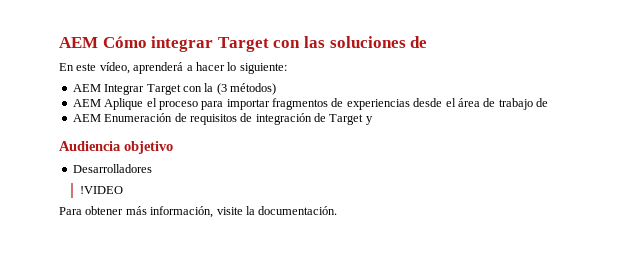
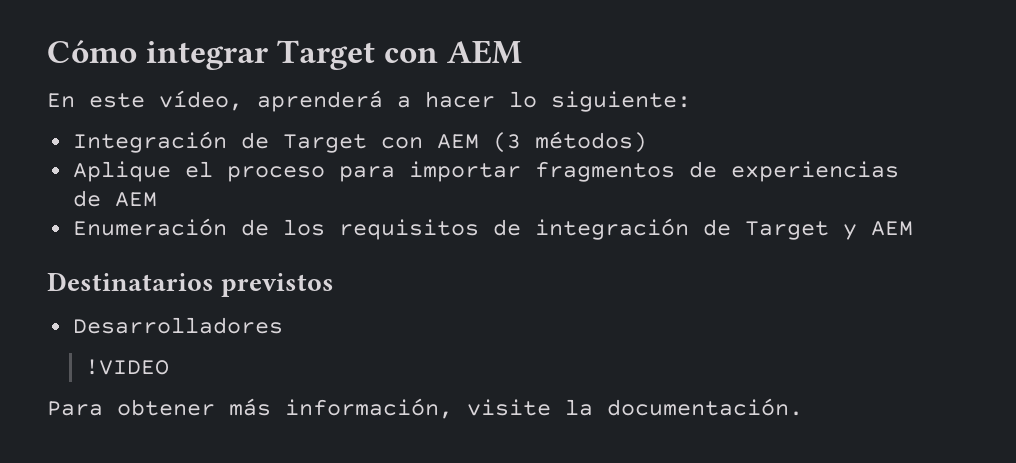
[59,37,98,48] AEM -> (47, 51) none
[303,36,428,48] las soluciones de -> [447,40,523,64] AEM
[72,83,214,95] AEM Integrar Target con la -> [72,131,479,153] Integración de Target con AEM
[72,99,101,107] AEM -> (647, 142) none
[413,98,548,110] [72,114,101,122] desde el área de trabajo de // AEM -> [72,190,157,207] de AEM //
(187, 117) none -> [282,219,325,236] los
[59,141,173,154] // Audiencia objetivo -> [870,221,913,236] [47,272,335,297] AEM // Destinatarios previstos

